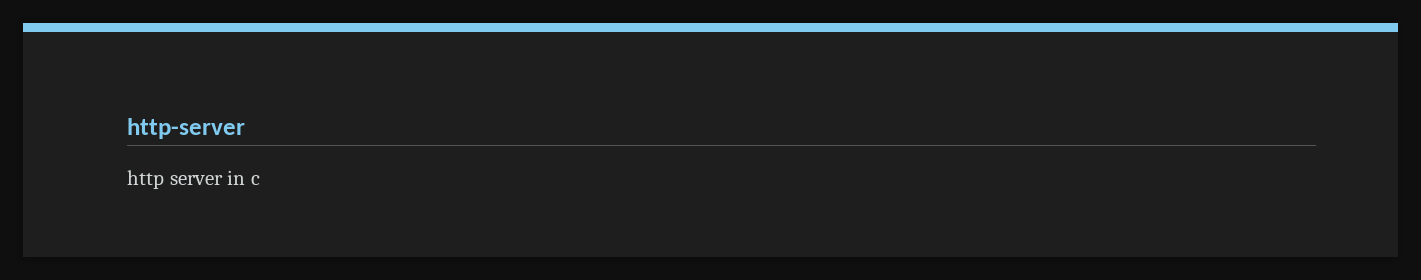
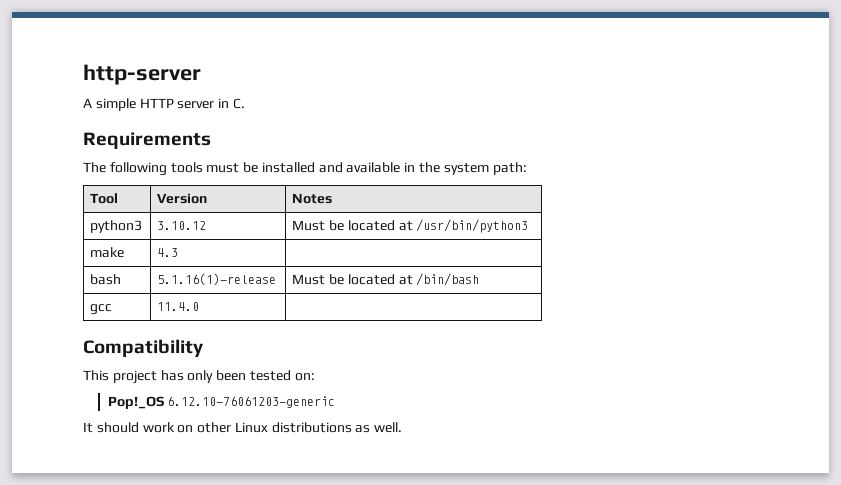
[127,170,260,189] http server in c -> [83,98,245,111] [83,132,211,149] [83,162,527,176] [90,193,119,204] [157,193,208,204] [292,193,333,204] [90,220,143,233] [157,221,207,230] [292,219,529,233] [90,247,125,258] [157,248,179,257] [90,274,122,285] [157,273,277,285] [292,273,480,286] [90,304,113,315] [157,302,200,311] [83,339,203,357] [83,370,315,384] [107,396,336,409] [83,422,403,433] A simple HTTP server in C. // Requirements // The following tools must be installed and available in the system path: // Tool | Version | Notes // python3 | 3.10.12 | Must be located at /usr/bin/python3 // make | 4.3 | // bash | 5.1.16(1)-release | Must be located at /bin/bash // gcc | 11.4.0 | // Compatibility // This project has only been tested on: // Pop!_OS 6.12.10-76061203-generic // It should work on other Linux distributions as well.

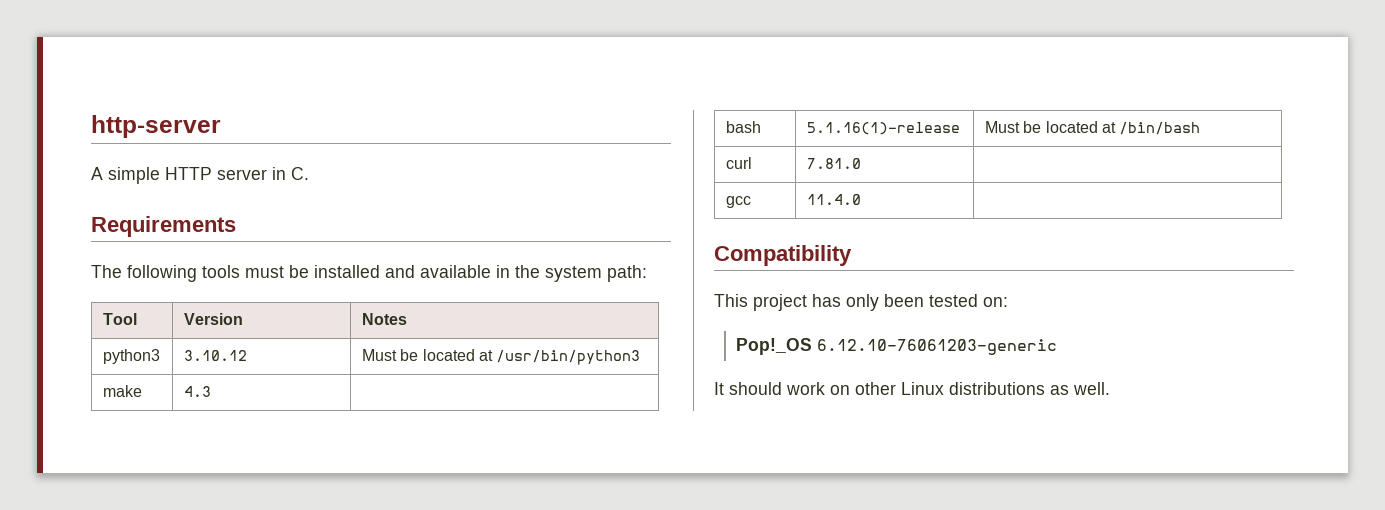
(480, 279) none -> [725,157,752,169] [806,158,861,169] // curl | 7.81.0 |

